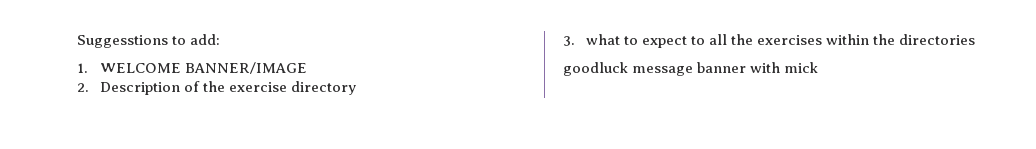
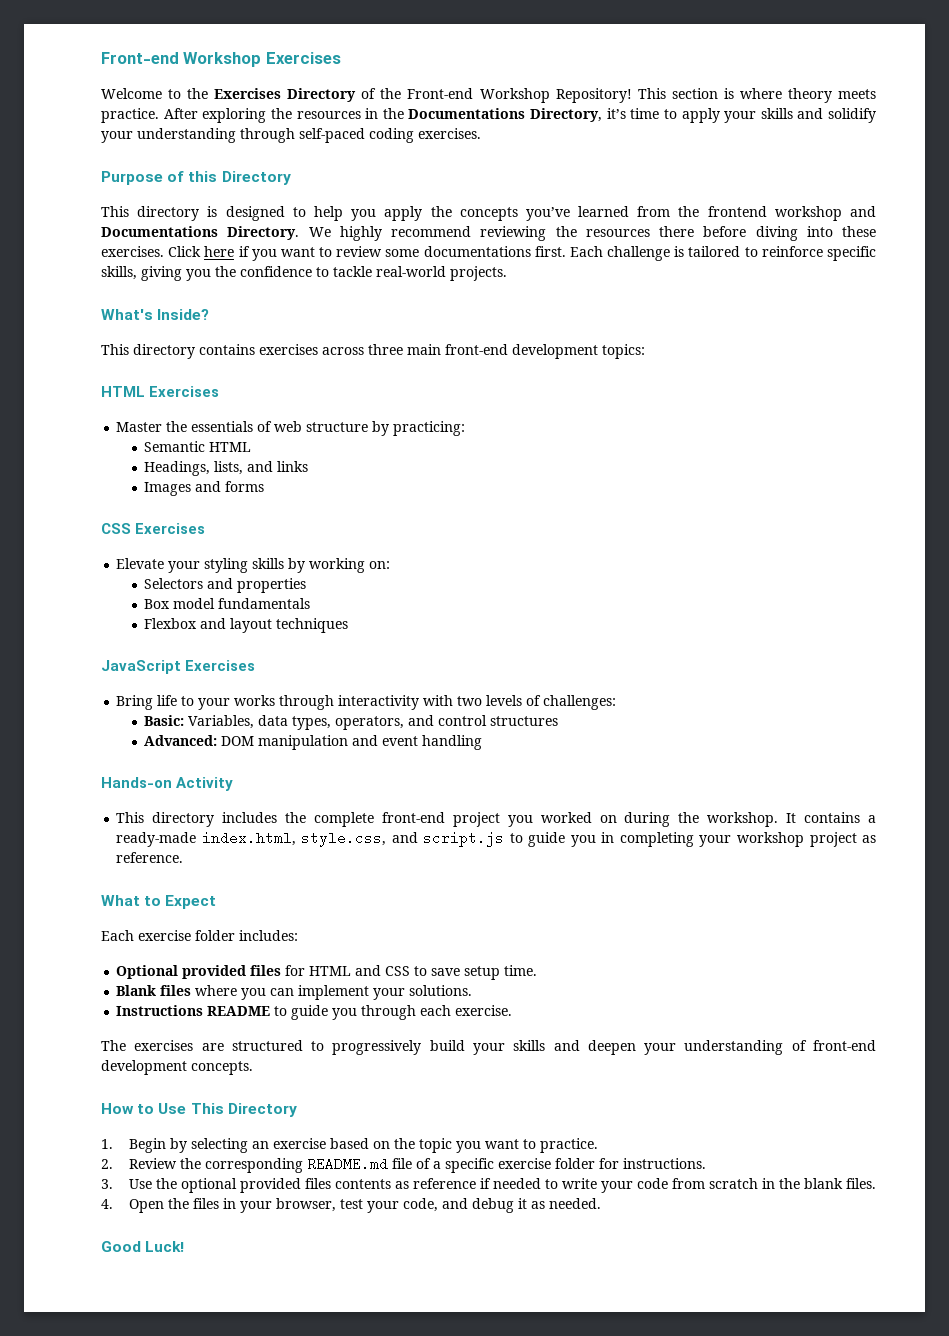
[77,34,221,48] [77,62,307,74] [77,81,356,95] [563,34,976,48] [563,62,819,76] Suggesstions to add: // 1. WELCOME BANNER/IMAGE // 2. Description of the exercise directory // 3. what to expect to all the exercises within the directories // goodluck message banner with mick -> [101,52,341,67] [101,88,877,103] [101,108,876,123] [101,128,481,143] [101,171,291,185] [101,206,876,221] [101,226,876,241] [101,246,876,261] [101,266,507,281] [101,309,210,320] [101,344,645,359] [101,386,220,397] [116,421,466,436] [144,441,252,452] [144,461,309,476] [144,481,265,496] [101,523,206,534] [116,558,391,573] [144,578,307,593] [144,598,311,609] [144,618,349,633] [101,660,256,674] [116,695,617,710] [144,715,559,730] [144,735,483,750] [101,777,234,791] [116,812,876,827] [116,831,876,847] [116,852,184,863] [101,895,217,909] [101,930,298,941] [116,965,538,980] [116,985,473,1000] [116,1005,513,1020] [101,1040,877,1055] [101,1060,253,1075] [101,1103,297,1117] [101,1138,598,1153] [101,1157,706,1173] [101,1178,876,1193] [101,1198,601,1213] [101,1241,185,1252] Front-end Workshop Exercises // Welcome to the Exercises Directory of the Front-end Workshop Repository! This section is where theory meets practice. After exploring the resources in the Documentations Directory, it’s time to apply your skills and solidify your understanding through self-paced coding exercises. // Purpose of this Directory // This directory is designed to help you apply the concepts you’ve learned from the frontend workshop and Documentations Directory. We highly recommend reviewing the resources there before diving into these exercises. Click here if you want to review some documentations first. Each challenge is tailored to reinforce specific skills, giving you the confidence to tackle real-world projects. // What's Inside? // This directory contains exercises across three main front-end development topics: // HTML Exercises // Master the essentials of web structure by practicing: // Semantic HTML // Headings, lists, and links // Images and forms // CSS Exercises // Elevate your styling skills by working on: // Selectors and properties // Box model fundamentals // Flexbox and layout techniques // JavaScript Exercises // Bring life to your works through interactivity with two levels of challenges: // Basic: Variables, data types, operators, and control structures // Advanced: DOM manipulation and event handling // Hands-on Activity // This directory includes the complete front-end project you worked on during the workshop. It contains a ready-made index.html, style.css, and script.js to guide you in completing your workshop project as reference. // What to Expect // Each exercise folder includes: // Optional provided files for HTML and CSS to save setup time. // Blank files where you can implement your solutions. // Instructions README to guide you through each exercise. // The exercises are structured to progressively build your skills and deepen your understanding of front-end development concepts. // How to Use This Directory // 1. Begin by selecting an exercise based on the topic you want to practice. // 2. Review the corresponding README.md file of a specific exercise folder for instructions. // 3. Use the optional provided files contents as reference if needed to write your code from scratch in the blank files. // 4. Open the files in your browser, test your code, and debug it as needed. // Good Luck!

